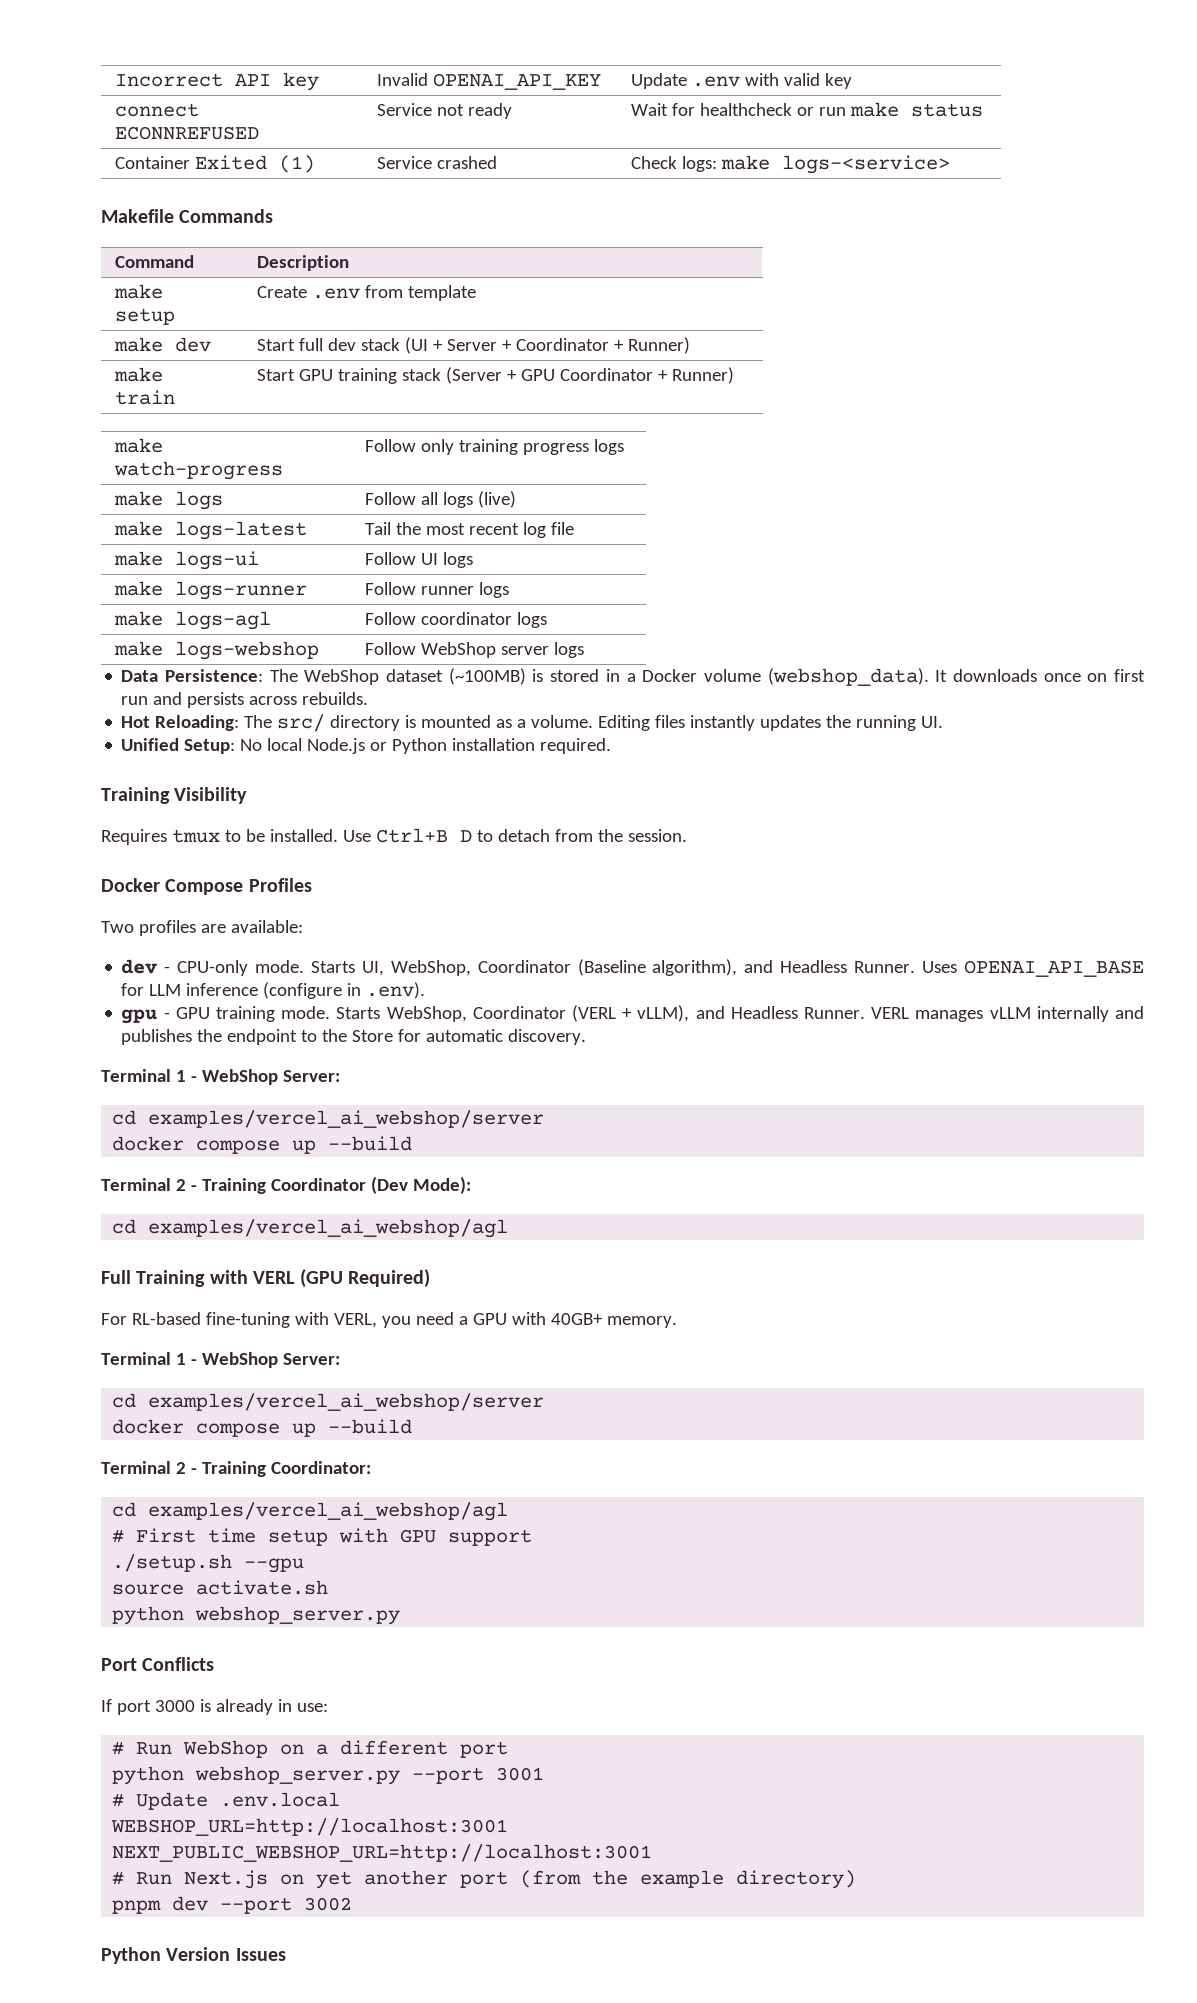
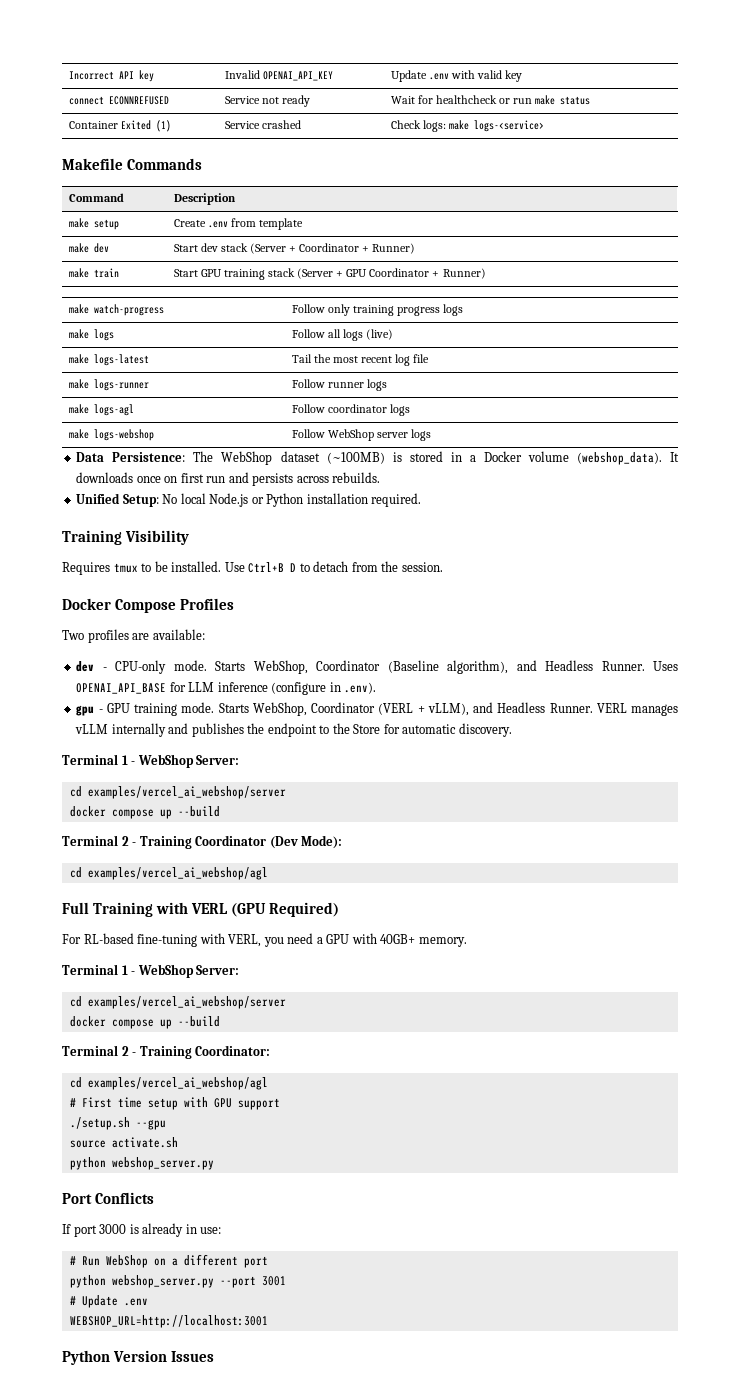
[298,338,323,351] full -> (198, 248) none
[404,337,497,354] (UI + Server -> [249,243,286,254] (Server
[113,551,259,570] [364,552,473,568] // make logs-ui | Follow UI logs -> (430, 358) none
[121,714,944,732] // Hot Reloading: The src/ directory is mounted as a volume. Editing files instantly updates the running UI. -> (381, 477) none
[361,961,384,976] UI, -> (246, 666) none
[220,1792,341,1807] .env.local -> [123,1298,148,1306] .env
[112,1844,653,1862] [112,1870,857,1889] [112,1896,353,1914] // NEXT_PUBLIC_WEBSHOP_URL=http://localhost:3001 // # Run Next.js on yet another port (from the example directory) // pnpm dev --port 3002 -> (268, 1321) none

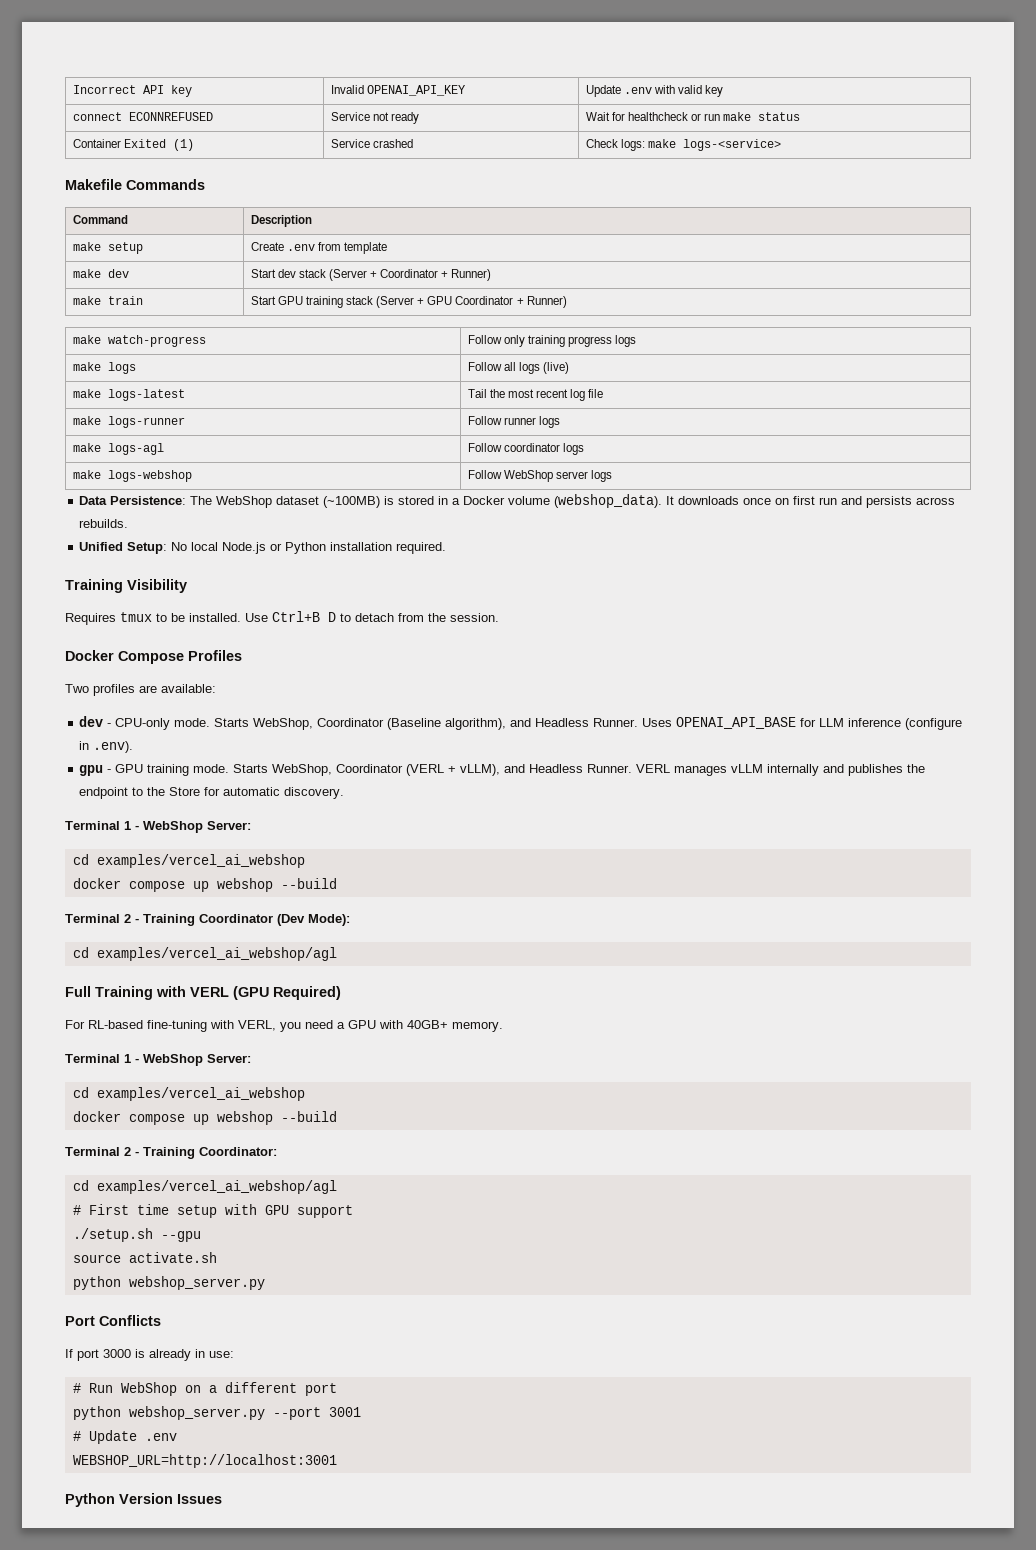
[87,786,286,799] [69,806,172,819] examples/vercel_ai_webshop/server // docker compose up -> [96,854,305,868] [72,878,273,892] examples/vercel_ai_webshop // docker compose up webshop
[87,996,286,1009] [69,1016,172,1029] examples/vercel_ai_webshop/server // docker compose up -> [96,1087,305,1101] [72,1111,273,1125] examples/vercel_ai_webshop // docker compose up webshop

